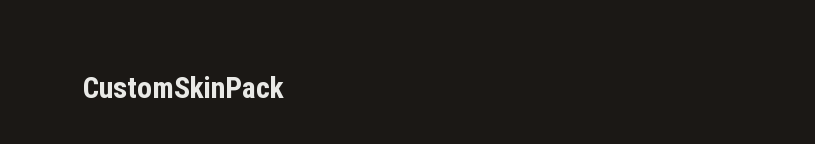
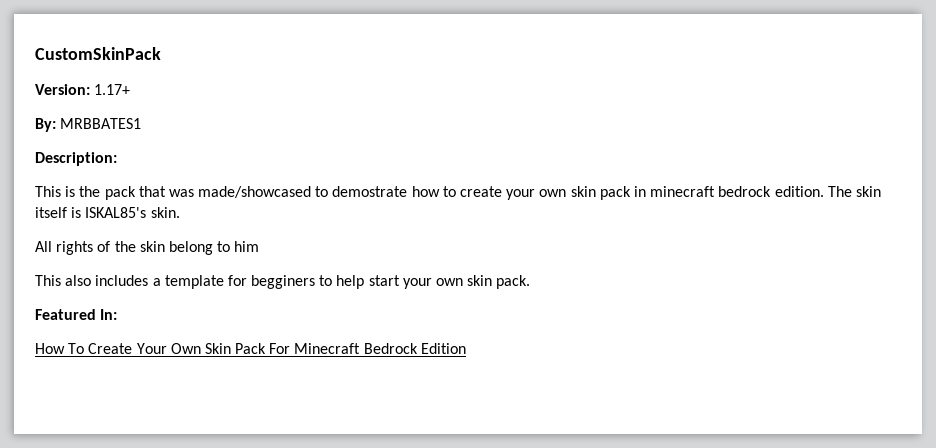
(284, 87) none -> [35,84,131,95] [35,118,142,132] [35,152,117,166] [35,186,881,200] [35,207,180,218] [35,241,260,255] [35,275,531,289] [35,309,118,320] [35,343,466,354] // Version: 1.17+ // By: MRBBATES1 // Description: // This is the pack that was made/showcased to demostrate how to create your own skin pack in minecraft bedrock edition. The skin itself is ISKAL85's skin. // All rights of the skin belong to him // This also includes a template for begginers to help start your own skin pack. // Featured In: // How To Create Your Own Skin Pack For Minecraft Bedrock Edition

